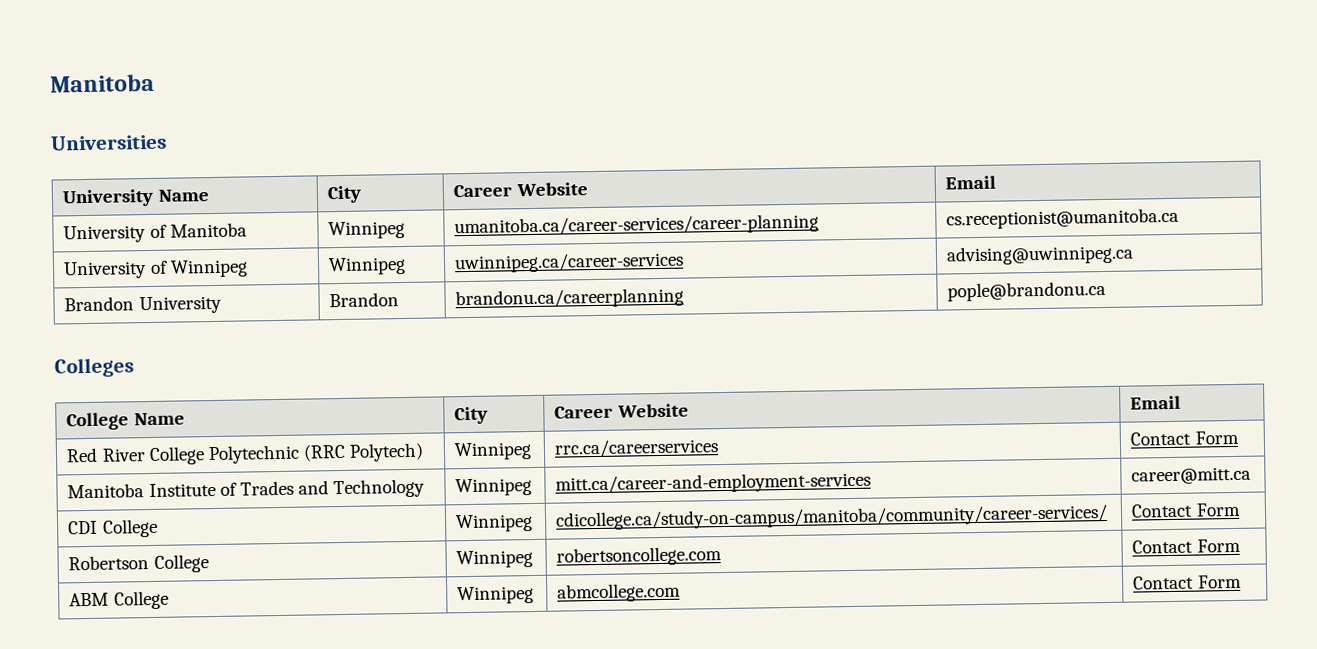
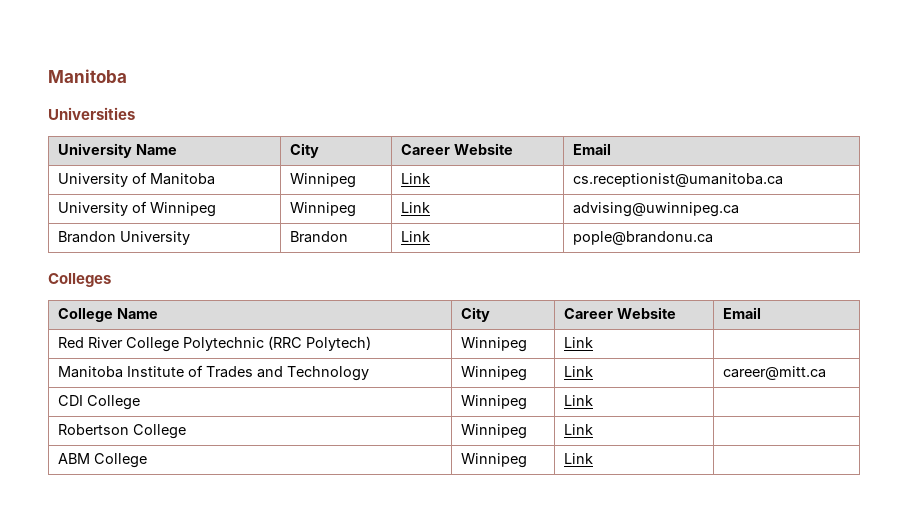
[454,213,820,238] umanitoba.ca/career-services/career-planning -> [400,173,430,184] Link
[454,251,685,274] uwinnipeg.ca/career-services -> [400,202,430,213] Link
[455,287,685,310] brandonu.ca/careerplanning -> [400,231,430,242] Link
[554,438,720,458] [1130,430,1239,446] rrc.ca/careerservices | Contact Form -> [563,337,593,348] Link |
[555,471,872,495] mitt.ca/career-and-employment-services -> [563,366,593,377] Link
[555,503,1109,531] [1131,502,1241,518] cdicollege.ca/study-on-campus/manitoba/community/career-services/ | Contact Form -> [563,395,593,406] Link |
[556,546,723,567] [1132,538,1241,554] robertsoncollege.com | Contact Form -> [563,424,593,435] Link |
[557,582,682,603] [1133,574,1242,590] abmcollege.com | Contact Form -> [563,453,593,464] Link |

